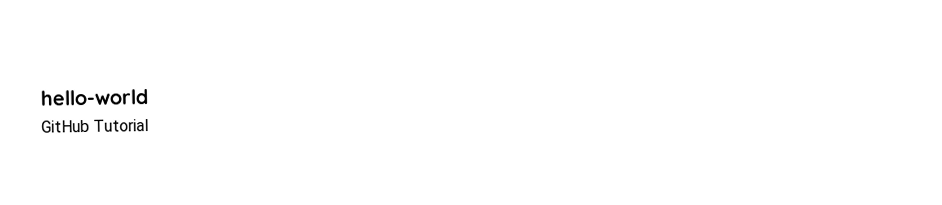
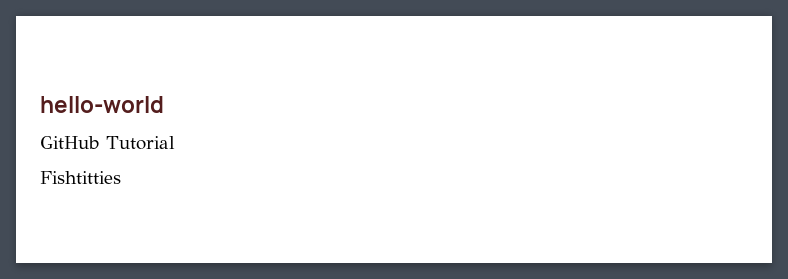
(150, 125) none -> [40,171,121,184] // Fishtitties

